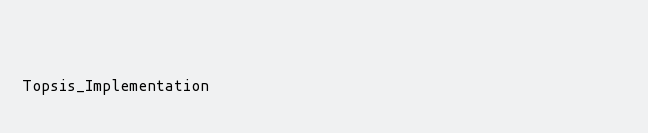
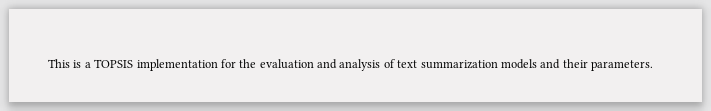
[22,79,209,95] Topsis_Implementation -> [48,59,653,71] This is a TOPSIS implementation for the evaluation and analysis of text summarization models and their parameters.

